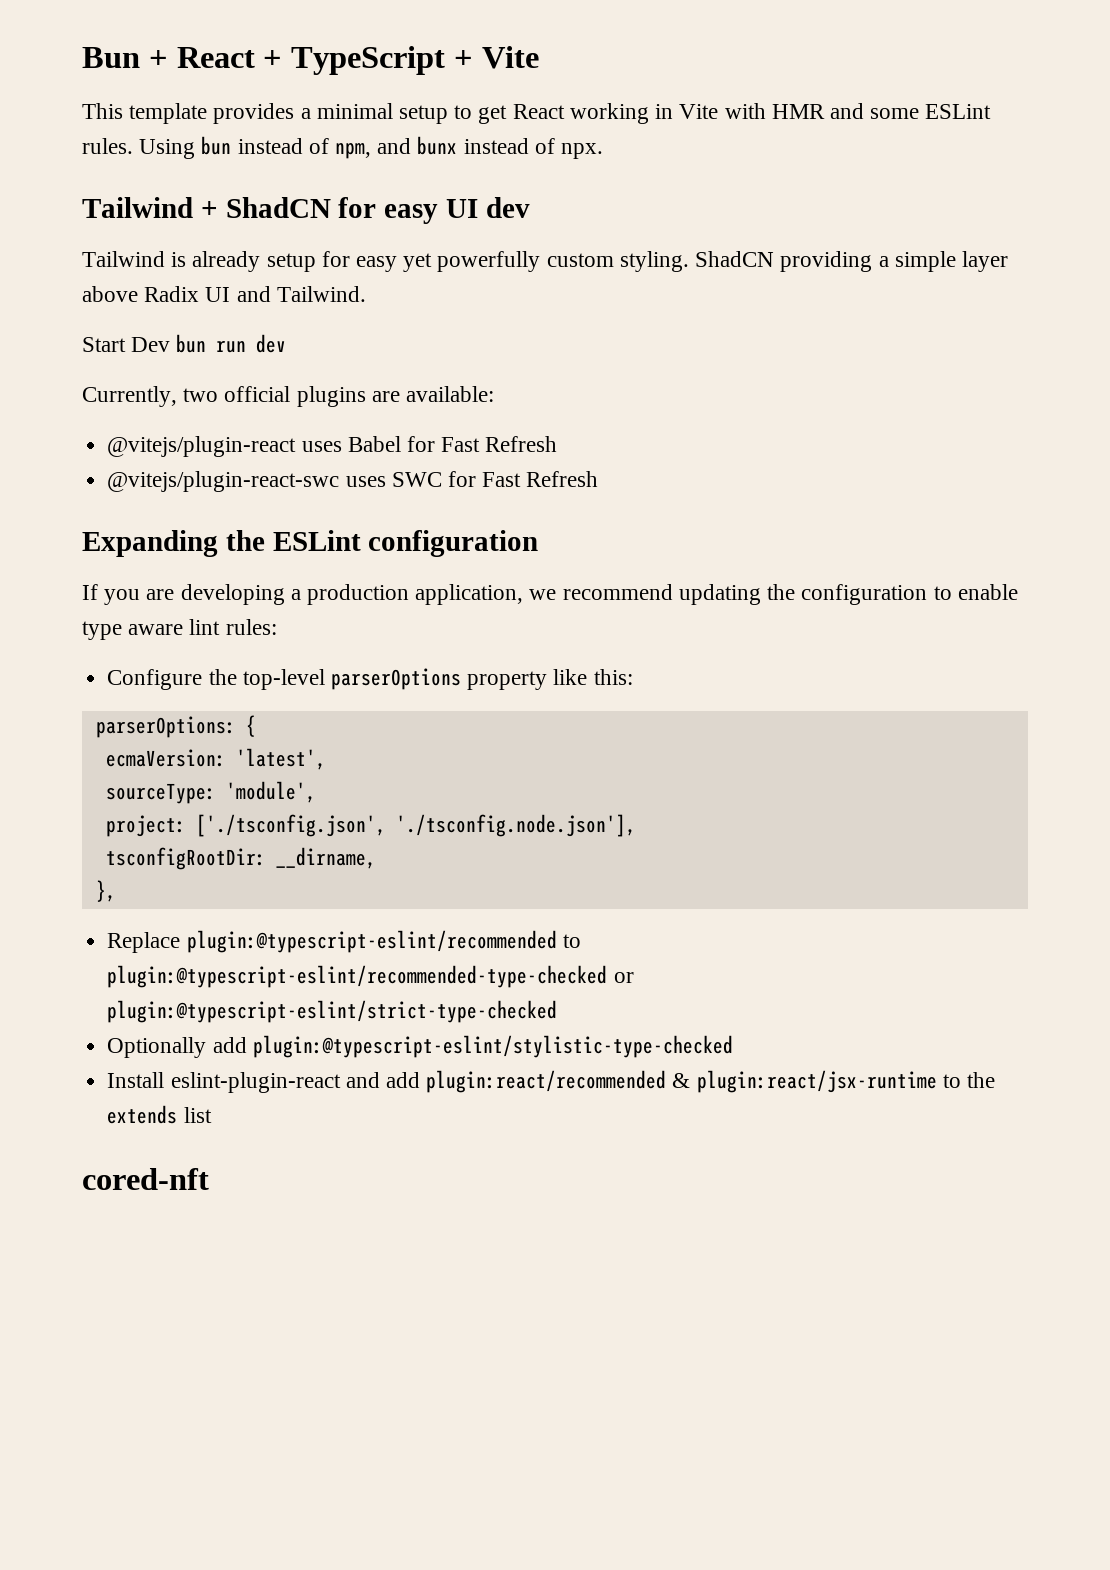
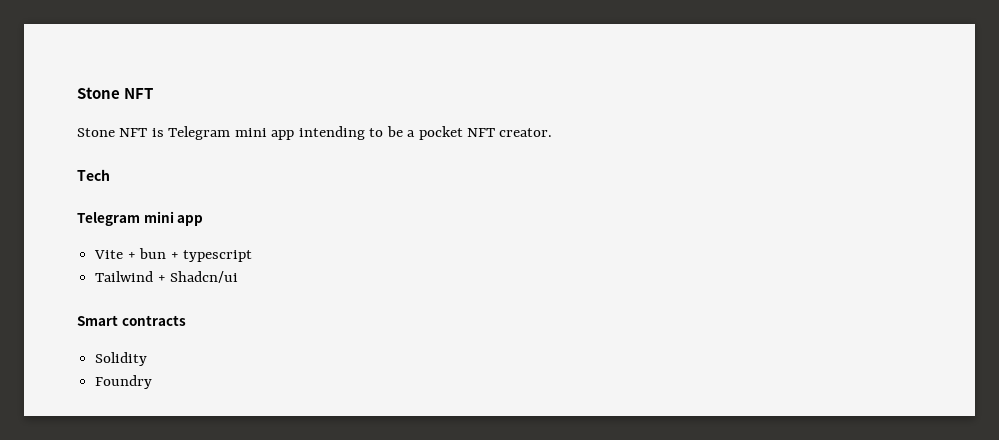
[82,46,539,75] [82,103,992,124] [82,136,604,159] [82,197,530,224] [82,251,1008,272] [82,286,366,302] [82,334,287,353] [82,386,495,407] [107,436,558,457] [107,471,599,492] [82,530,539,557] [82,584,1018,605] [82,619,277,640] [107,668,633,690] [95,715,256,738] [105,748,326,770] [105,781,316,804] [105,814,636,837] [105,847,376,870] [95,880,116,902] [107,930,581,953] [107,965,634,988] [107,1000,558,1023] [107,1035,733,1058] [107,1070,995,1093] [107,1105,212,1124] [82,1168,209,1190] Bun + React + TypeScript + Vite // This template provides a minimal setup to get React working in Vite with HMR and some ESLint rules. Using bun instead of npm, and bunx instead of npx. // Tailwind + ShadCN for easy UI dev // Tailwind is already setup for easy yet powerfully custom styling. ShadCN providing a simple layer above Radix UI and Tailwind. // Start Dev bun run dev // Currently, two official plugins are available: // @vitejs/plugin-react uses Babel for Fast Refresh // @vitejs/plugin-react-swc uses SWC for Fast Refresh // Expanding the ESLint configuration // If you are developing a production application, we recommend updating the configuration to enable type aware lint rules: // Configure the top-level parserOptions property like this: // parserOptions: { // ecmaVersion: 'latest', // sourceType: 'module', // project: ['./tsconfig.json', './tsconfig.node.json'], // tsconfigRootDir: __dirname, // }, // Replace plugin:@typescript-eslint/recommended to plugin:@typescript-eslint/recommended-type-checked or plugin:@typescript-eslint/strict-type-checked // Optionally add plugin:@typescript-eslint/stylistic-type-checked // Install eslint-plugin-react and add plugin:react/recommended & plugin:react/jsx-runtime to the extends list // cored-nft -> [77,87,154,99] [77,126,553,140] [77,169,110,181] [77,211,204,226] [94,248,252,262] [95,271,239,283] [77,315,186,326] [95,352,148,366] [95,375,153,389] Stone NFT // Stone NFT is Telegram mini app intending to be a pocket NFT creator. // Tech // Telegram mini app // Vite + bun + typescript // Tailwind + Shadcn/ui // Smart contracts // Solidity // Foundry

